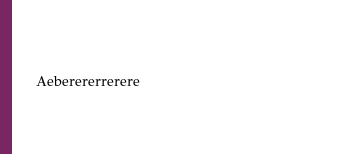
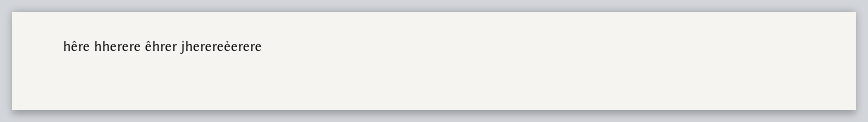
[36,76,140,86] Aeberererrerere -> [63,41,262,54] hêre hherere êhrer jherereẻerere

